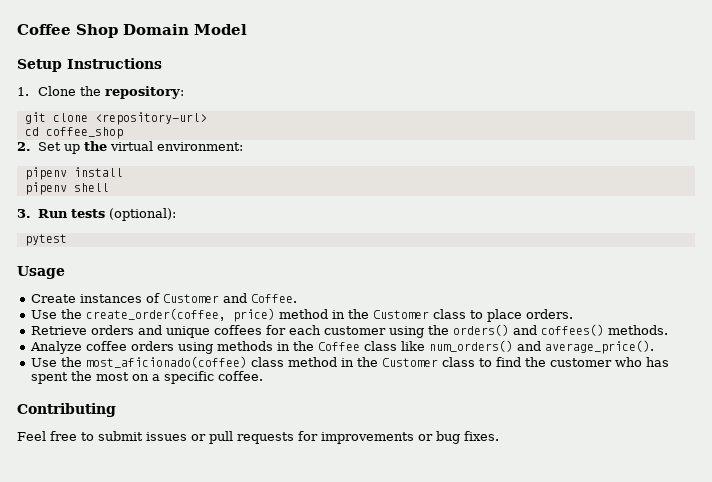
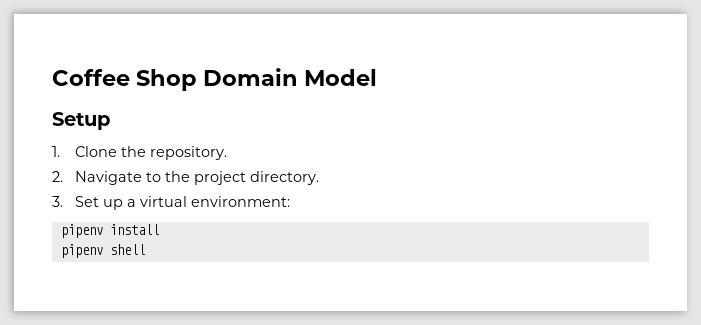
[67,58,162,69] Instructions -> (110, 121) none
[104,86,184,99] [24,112,207,125] [24,127,123,139] [17,142,31,151] repository: // git clone <repository-url> // cd coffee_shop // 2. -> [150,146,228,160] [52,171,320,185] [52,196,63,207] repository. // 2. Navigate to the project directory. // 3.
[83,141,107,151] the -> [127,199,137,207] a
[17,208,176,221] [24,234,67,246] [17,266,65,279] [30,293,297,303] [30,308,573,322] [30,324,668,338] [29,340,654,354] [30,356,669,368] [30,371,263,384] [17,403,116,417] [17,431,499,444] // 3. Run tests (optional): // pytest // Usage // Create instances of Customer and Coffee. // Use the create_order(coffee, price) method in the Customer class to place orders. // Retrieve orders and unique coffees for each customer using the orders() and coffees() methods. // Analyze coffee orders using methods in the Coffee class like num_orders() and average_price(). // Use the most_aficionado(coffee) class method in the Customer class to find the customer who has spent the most on a specific coffee. // Contributing // Feel free to submit issues or pull requests for improvements or bug fixes. -> (145, 249) none

